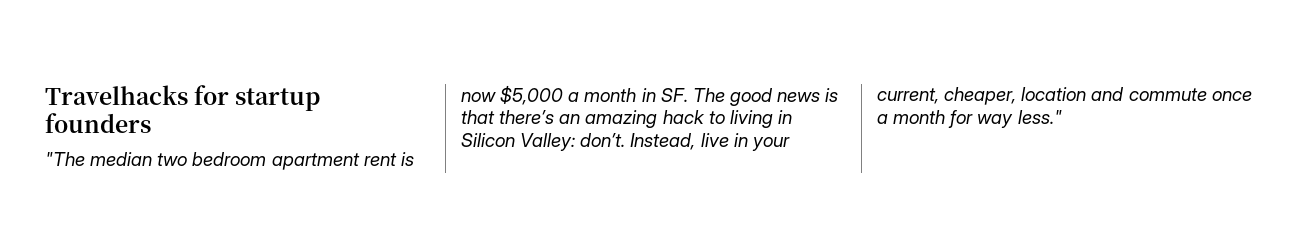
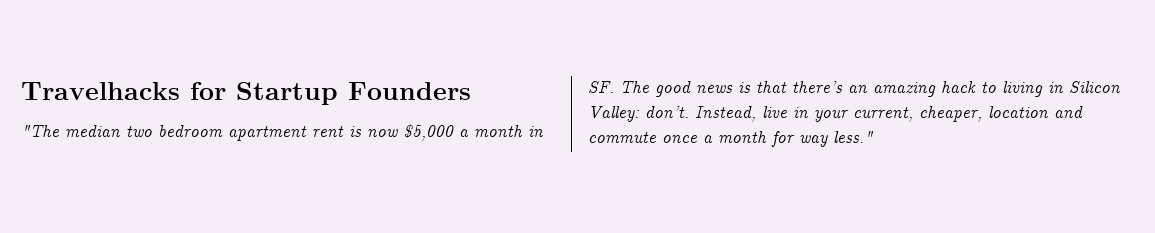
[235,88,321,111] [45,113,151,133] startup founders -> [236,82,471,105] Startup Founders

